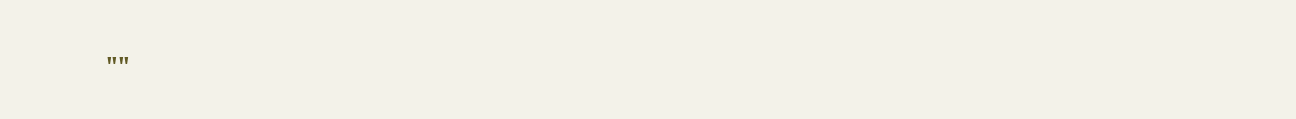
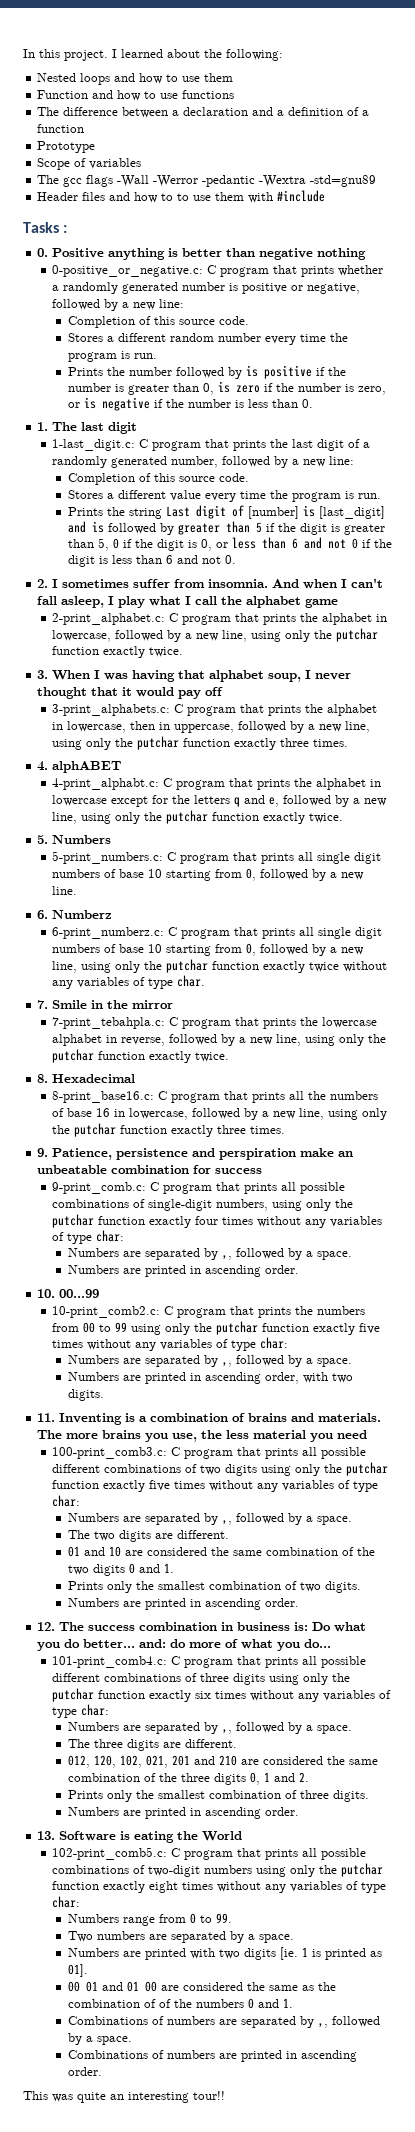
[106,57,130,74] "" -> [23,49,283,61] [37,73,234,85] [37,90,235,101] [37,107,370,118] [37,124,85,133] [37,141,96,153] [37,158,142,170] [37,175,377,187] [37,190,326,203] [23,222,68,233] [37,248,367,260] [52,265,384,277] [52,282,361,294] [52,299,185,311] [67,316,249,328] [67,333,348,345] [67,351,157,362] [67,365,346,379] [67,381,386,395] [67,397,313,411] [37,422,138,434] [52,439,371,451] [52,456,355,468] [67,473,249,485] [67,490,381,502] [67,505,385,519] [67,521,385,535] [67,537,392,551] [67,555,236,567] [37,578,384,589] [37,596,339,608] [52,613,388,625] [52,628,379,642] [52,646,184,658] [37,670,352,682] [37,687,224,699] [52,704,378,716] [52,721,371,733] [52,736,349,750] [37,761,122,773] [52,778,382,790] [52,795,388,807] [52,810,344,824] [37,835,112,844] [52,851,382,864] [52,868,365,881] [52,886,78,895] [37,910,113,919] [52,927,383,939] [52,943,365,956] [52,959,388,973] [52,975,206,989] [37,1000,174,1009] [52,1017,378,1029] [52,1034,387,1046] [52,1049,230,1063] [37,1074,136,1083] [52,1091,379,1103] [52,1108,388,1120] [52,1123,286,1137] [37,1148,354,1160] [37,1165,263,1174] [52,1182,346,1194] [52,1199,354,1211] [52,1214,383,1228] [52,1230,125,1244] [67,1248,352,1260] [67,1265,299,1277] [37,1289,100,1298] [52,1306,366,1318] [52,1321,381,1335] [52,1337,289,1351] [67,1355,352,1367] [67,1372,353,1384] [67,1389,104,1401] [37,1413,382,1425] [37,1430,368,1442] [52,1447,367,1459] [52,1462,389,1476] [52,1480,379,1492] [52,1495,81,1507] [67,1513,352,1525] [67,1530,229,1542] [67,1546,375,1557] [67,1563,174,1576] [67,1581,361,1593] [67,1598,299,1610] [37,1622,367,1632] [37,1639,332,1651] [52,1656,367,1668] [52,1673,351,1685] [52,1688,392,1702] [52,1704,110,1718] [67,1722,352,1734] [67,1739,237,1751] [67,1755,378,1768] [67,1772,309,1785] [67,1790,369,1802] [67,1807,299,1819] [37,1831,243,1843] [52,1847,367,1860] [52,1863,384,1877] [52,1881,387,1893] [52,1896,81,1908] [67,1913,232,1926] [67,1931,294,1943] [67,1947,382,1960] [67,1964,88,1977] [67,1981,336,1992] [67,1998,293,2009] [67,2016,380,2028] [67,2033,132,2045] [67,2050,357,2062] [67,2067,102,2076] [23,2091,225,2103] In this project. I learned about the following: // Nested loops and how to use them // Function and how to use functions // The difference between a declaration and a definition of a function // Prototype // Scope of variables // The gcc flags -Wall -Werror -pedantic -Wextra -std=gnu89 // Header files and how to to use them with #include // Tasks : // 0. Positive anything is better than negative nothing // 0-positive_or_negative.c: C program that prints whether a randomly generated number is positive or negative, followed by a new line: // Completion of this source code. // Stores a different random number every time the program is run. // Prints the number followed by is positive if the number is greater than 0, is zero if the number is zero, or is negative if the number is less than 0. // 1. The last digit // 1-last_digit.c: C program that prints the last digit of a randomly generated number, followed by a new line: // Completion of this source code. // Stores a different value every time the program is run. // Prints the string Last digit of [number] is [last_digit] and is followed by greater than 5 if the digit is greater than 5, 0 if the digit is 0, or less than 6 and not 0 if the digit is less than 6 and not 0. // 2. I sometimes suffer from insomnia. And when I can't fall asleep, I play what I call the alphabet game // 2-print_alphabet.c: C program that prints the alphabet in lowercase, followed by a new line, using only the putchar function exactly twice. // 3. When I was having that alphabet soup, I never thought that it would pay off // 3-print_alphabets.c: C program that prints the alphabet in lowercase, then in uppercase, followed by a new line, using only the putchar function exactly three times. // 4. alphABET // 4-print_alphabt.c: C program that prints the alphabet in lowercase except for the letters q and e, followed by a new line, using only the putchar function exactly twice. // 5. Numbers // 5-print_numbers.c: C program that prints all single digit numbers of base 10 starting from 0, followed by a new line. // 6. Numberz // 6-print_numberz.c: C program that prints all single digit numbers of base 10 starting from 0, followed by a new line, using only the putchar function exactly twice without any variables of type char. // 7. Smile in the mirror // 7-print_tebahpla.c: C program that prints the lowercase alphabet in reverse, followed by a new line, using only the putchar function exactly twice. // 8. Hexadecimal // 8-print_base16.c: C program that prints all the numbers of base 16 in lowercase, followed by a new line, using only the putchar function exactly three times. // 9. Patience, persistence and perspiration make an unbeatable combination for success // 9-print_comb.c: C program that prints all possible combinations of single-digit numbers, using only the putchar function exactly four times without any variables of type char: // Numbers are separated by ,, followed by a space. // Numbers are printed in ascending order. // 10. 00...99 // 10-print_comb2.c: C program that prints the numbers from 00 to 99 using only the putchar function exactly five times without any variables of type char: // Numbers are separated by ,, followed by a space. // Numbers are printed in ascending order, with two digits. // 11. Inventing is a combination of brains and materials. The more brains you use, the less material you need // 100-print_comb3.c: C program that prints all possible different combinations of two digits using only the putchar function exactly five times without any variables of type char: // Numbers are separated by ,, followed by a space. // The two digits are different. // 01 and 10 are considered the same combination of the two digits 0 and 1. // Prints only the smallest combination of two digits. // Numbers are printed in ascending order. // 12. The success combination in business is: Do what you do better... and: do more of what you do... // 101-print_comb4.c: C program that prints all possible different combinations of three digits using only the putchar function exactly six times without any variables of type char: // Numbers are separated by ,, followed by a space. // The three digits are different. // 012, 120, 102, 021, 201 and 210 are considered the same combination of the three digits 0, 1 and 2. // Prints only the smallest combination of three digits. // Numbers are printed in ascending order. // 13. Software is eating the World // 102-print_comb5.c: C program that prints all possible combinations of two-digit numbers using only the putchar function exactly eight times without any variables of type char: // Numbers range from 0 to 99. // Two numbers are separated by a space. // Numbers are printed with two digits [ie. 1 is printed as 01]. // 00 01 and 01 00 are considered the same as the combination of of the numbers 0 and 1. // Combinations of numbers are separated by ,, followed by a space. // Combinations of numbers are printed in ascending order. // This was quite an interesting tour!!

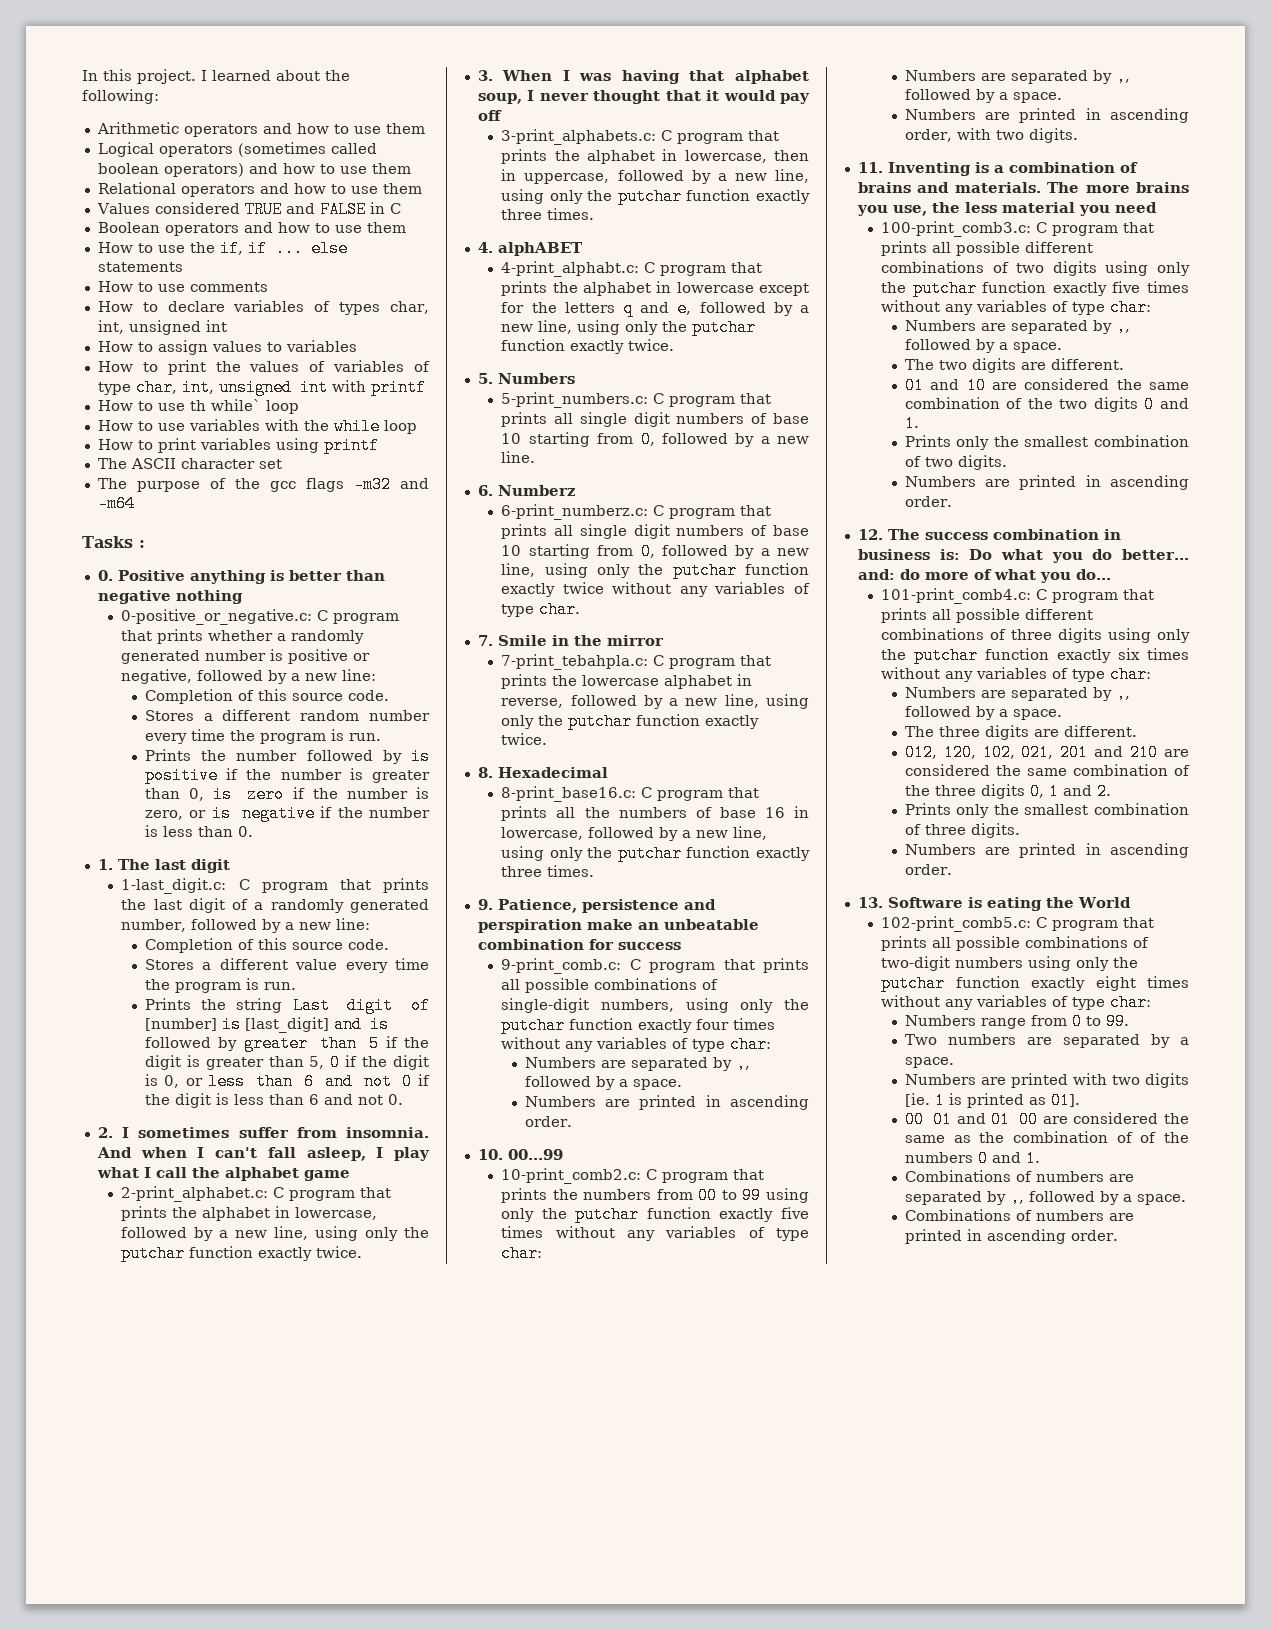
[37,73,234,85] [37,90,235,101] [37,107,370,118] [37,124,85,133] [37,141,96,153] [37,158,142,170] [37,175,377,187] [37,190,326,203] Nested loops and how to use them // Function and how to use functions // The difference between a declaration and a definition of a function // Prototype // Scope of variables // The gcc flags -Wall -Werror -pedantic -Wextra -std=gnu89 // Header files and how to to use them with #include -> [96,122,425,137] [97,142,377,157] [97,163,411,177] [97,182,422,197] [96,201,401,218] [97,222,406,236] [97,240,348,257] [97,262,183,272] [97,281,268,292] [97,300,430,315] [97,320,227,335] [97,340,357,355] [97,360,431,375] [97,379,426,396] [97,399,299,414] [97,418,417,435] [97,437,379,454] [97,458,282,469] [97,476,430,493] [97,495,135,512] Arithmetic operators and how to use them // Logical operators (sometimes called boolean operators) and how to use them // Relational operators and how to use them // Values considered TRUE and FALSE in C // Boolean operators and how to use them // How to use the if, if ... else statements // How to use comments // How to declare variables of types char, int, unsigned int // How to assign values to variables // How to print the values of variables of type char, int, unsigned int with printf // How to use th while` loop // How to use variables with the while loop // How to print variables using printf // The ASCII character set // The purpose of the gcc flags -m32 and -m64
[23,2091,225,2103] // This was quite an interesting tour!! -> (1118, 1235) none

